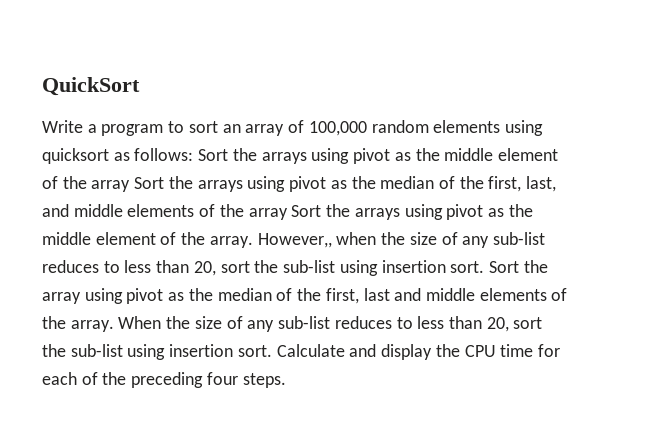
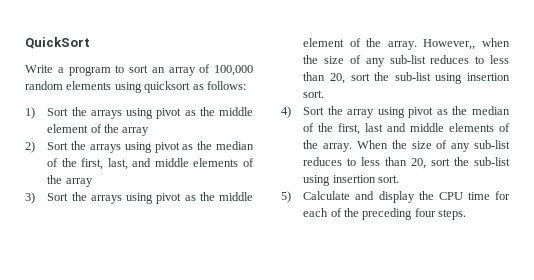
(194, 154) none -> [25,107,35,119] // 1)
(131, 186) none -> [25,141,35,153] // 2)
(288, 214) none -> [25,192,35,204] // 3)
(485, 267) none -> [281,106,291,118] // 4)
(272, 351) none -> [281,191,291,203] // 5)

